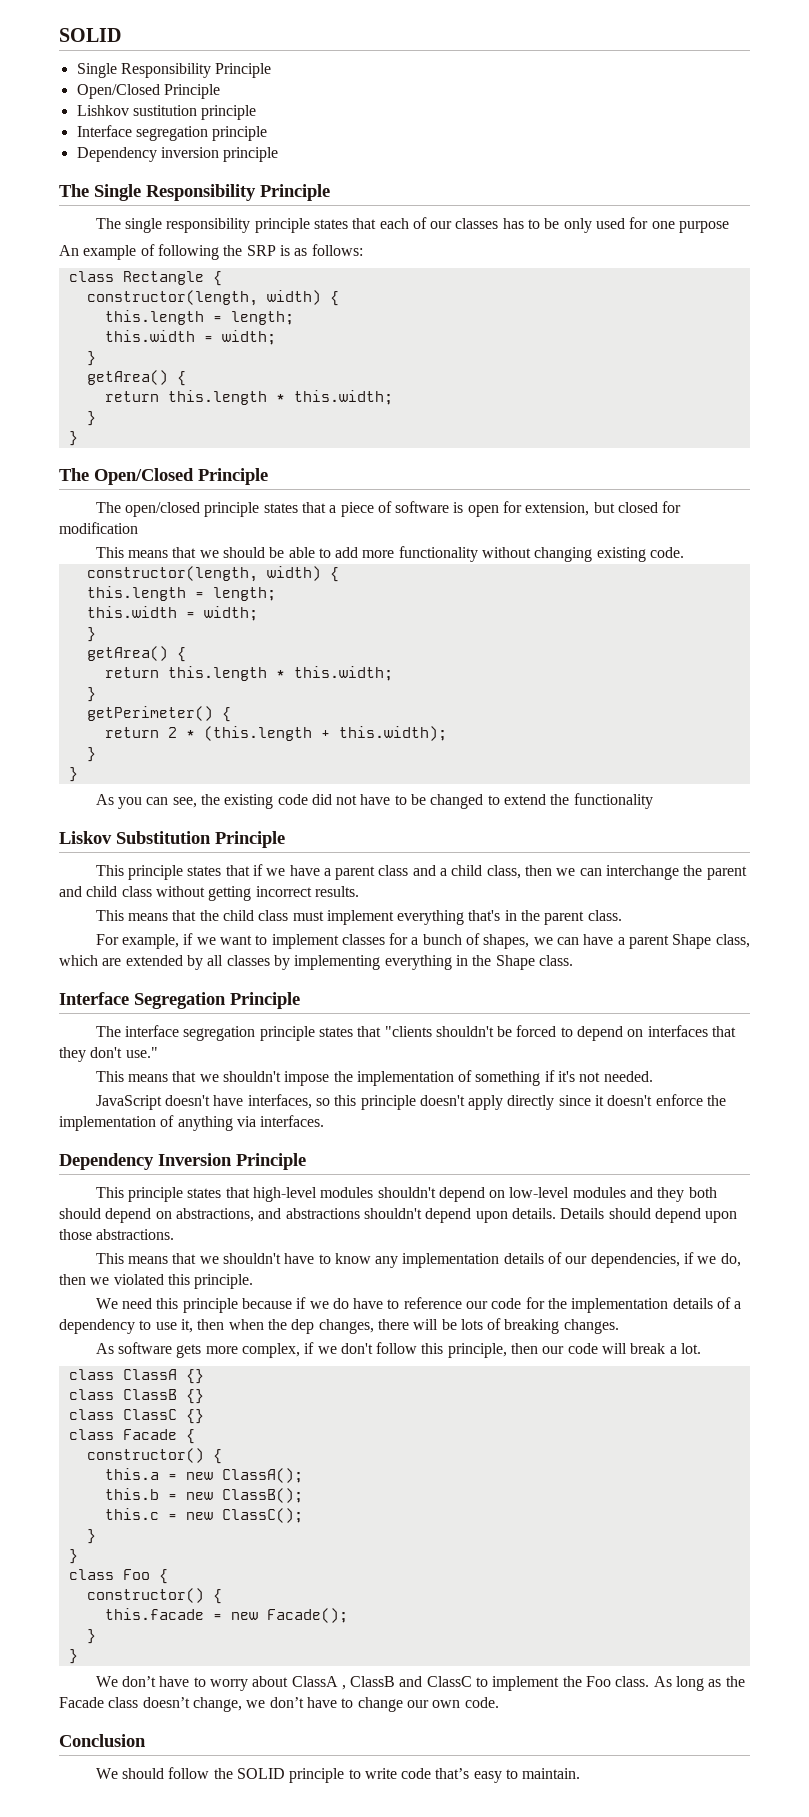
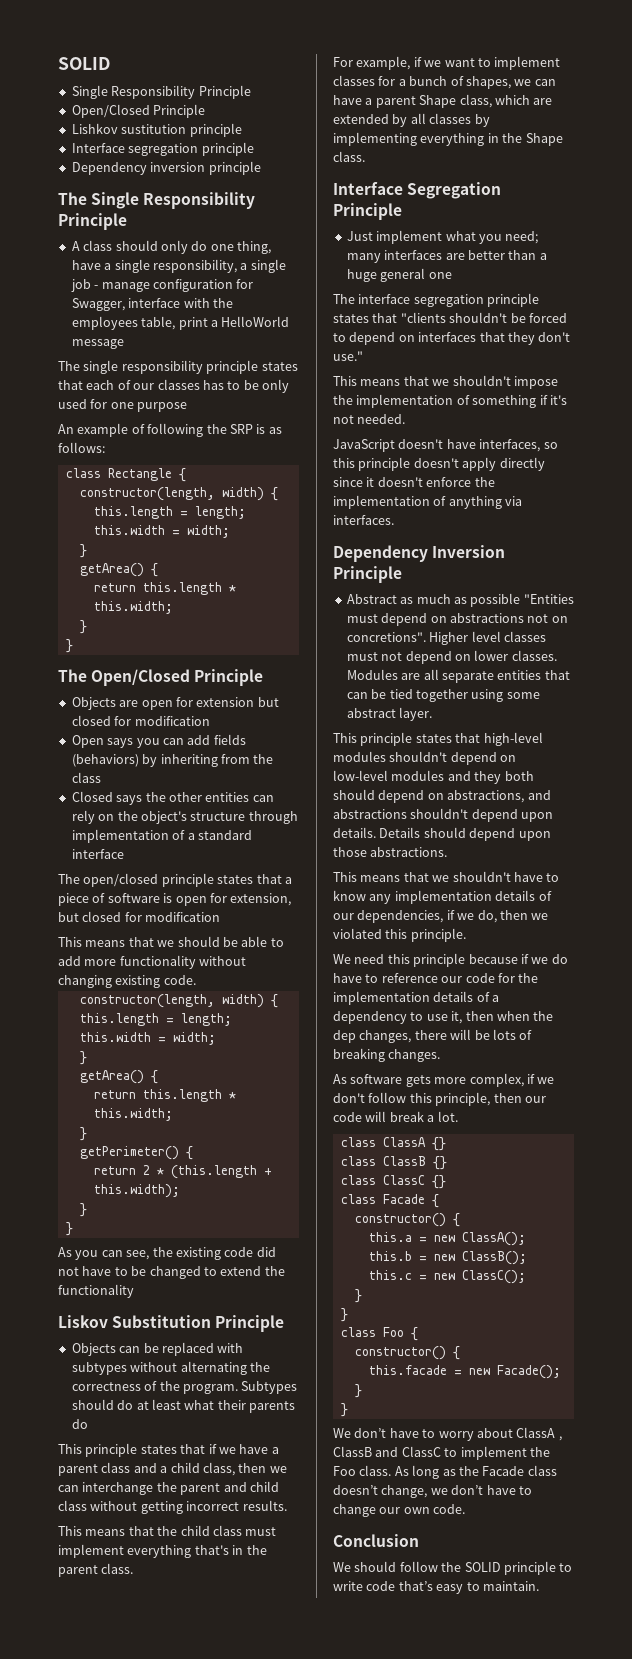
(330, 192) none -> [71,240,271,254] [71,259,286,273] [70,279,254,292] [71,298,233,311] [71,316,290,330] [71,339,124,349] // A class should only do one thing, have a single responsibility, a single job - manage configuration for Swagger, interface with the employees table, print a HelloWorld message
(268, 476) none -> [71,697,279,710] [71,715,210,726] [71,734,246,748] [71,754,274,767] [71,772,101,783] [71,791,274,805] [71,810,298,824] [71,829,252,843] [71,849,124,859] // Objects are open for extension but closed for modification // Open says you can add fields (behaviors) by inheriting from the class // Closed says the other entities can rely on the object's structure through implementation of a standard interface
(285, 839) none -> [71,1342,244,1356] [71,1361,270,1375] [71,1381,298,1394] [71,1399,295,1413] [71,1419,88,1429] // Objects can be replaced with subtypes without alternating the correctness of the program. Subtypes should do at least what their parents do
(300, 1000) none -> [346,230,539,244] [346,250,547,263] [346,268,452,282] // Just implement what you need; many interfaces are better than a huge general one
(306, 1161) none -> [346,593,574,607] [346,613,568,626] [346,631,546,645] [346,650,557,664] [346,669,570,683] [346,689,540,702] [346,707,433,721] // Abstract as much as possible "Entities must depend on abstractions not on concretions". Higher level classes must not depend on lower classes. Modules are all separate entities that can be tied together using some abstract layer.

